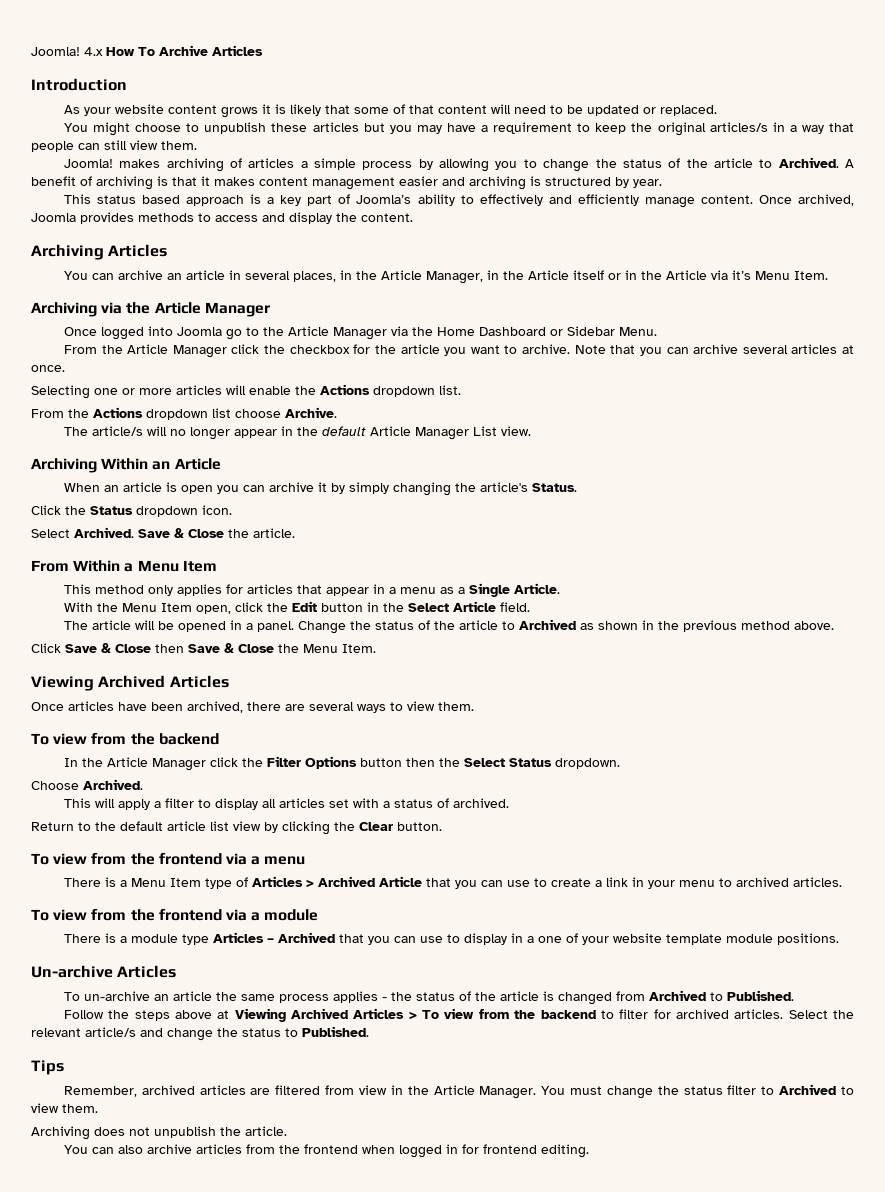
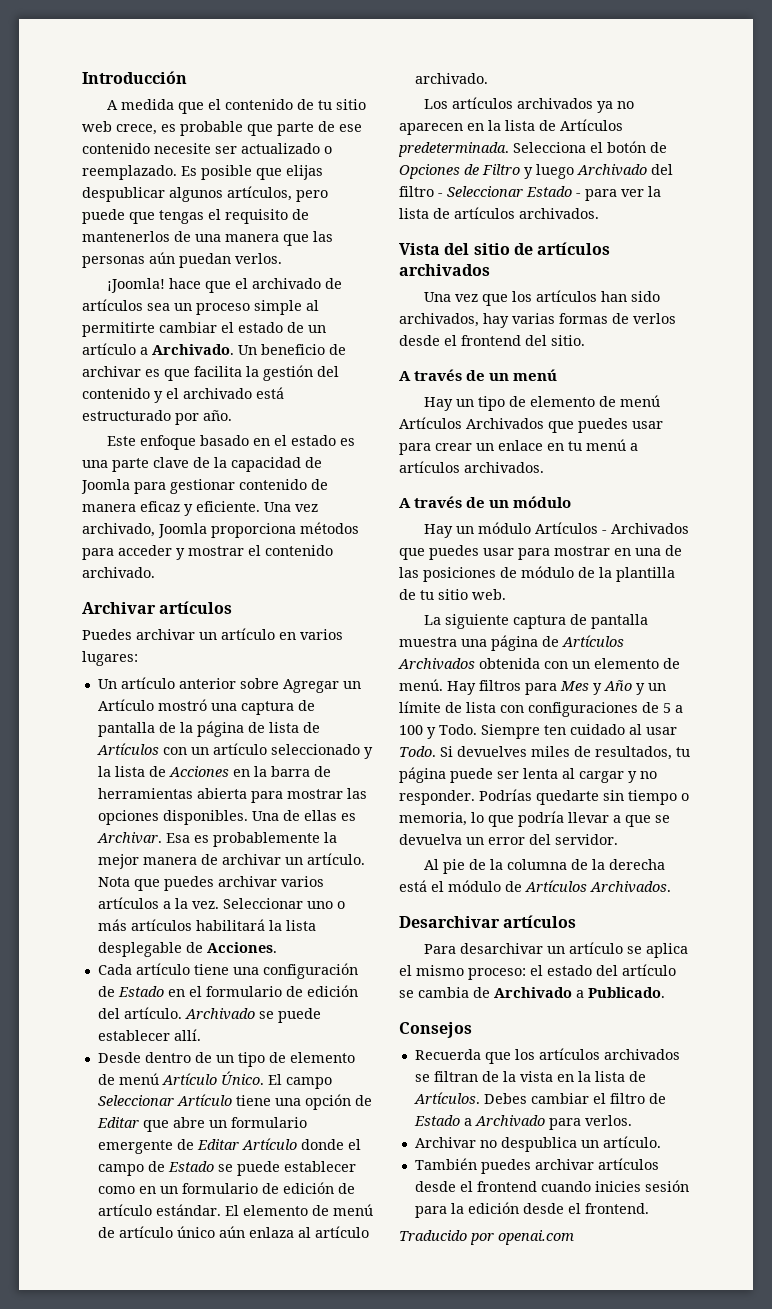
[31,45,263,56] [31,78,127,91] [63,104,717,118] [63,122,854,136] [31,140,197,152] [63,157,855,172] [31,176,662,190] [63,194,854,208] [31,212,413,224] [31,244,168,260] [63,270,828,284] [31,302,270,317] [63,326,657,340] [63,344,854,358] [31,365,65,372] [31,384,461,399] [31,407,337,420] [63,426,531,440] [31,458,221,473] [63,482,577,496] [31,505,232,517] [31,527,295,538] [31,560,217,572] [63,583,560,597] [63,601,530,614] [63,619,834,634] [31,643,376,653] [31,675,229,691] [31,701,474,713] [31,733,219,745] [63,756,620,771] [31,779,143,790] [63,798,509,810] [31,821,442,835] [31,853,306,865] [63,876,842,889] [31,909,319,921] [63,932,839,945] [31,965,177,978] [63,990,794,1005] [63,1008,855,1022] [31,1026,369,1041] [31,1060,64,1075] [63,1084,854,1099] [31,1103,98,1113] [31,1126,287,1140] [63,1144,589,1158] Joomla! 4.x How To Archive Articles // Introduction // As your website content grows it is likely that some of that content will need to be updated or replaced. // You might choose to unpublish these articles but you may have a requirement to keep the original articles/s in a way that people can still view them. // Joomla! makes archiving of articles a simple process by allowing you to change the status of the article to Archived. A benefit of archiving is that it makes content management easier and archiving is structured by year. // This status based approach is a key part of Joomla’s ability to effectively and efficiently manage content. Once archived, Joomla provides methods to access and display the content. // Archiving Articles // You can archive an article in several places, in the Article Manager, in the Article itself or in the Article via it’s Menu Item. // Archiving via the Article Manager // Once logged into Joomla go to the Article Manager via the Home Dashboard or Sidebar Menu. // From the Article Manager click the checkbox for the article you want to archive. Note that you can archive several articles at once. // Selecting one or more articles will enable the Actions dropdown list. // From the Actions dropdown list choose Archive. // The article/s will no longer appear in the default Article Manager List view. // Archiving Within an Article // When an article is open you can archive it by simply changing the article's Status. // Click the Status dropdown icon. // Select Archived. Save & Close the article. // From Within a Menu Item // This method only applies for articles that appear in a menu as a Single Article. // With the Menu Item open, click the Edit button in the Select Article field. // The article will be opened in a panel. Change the status of the article to Archived as shown in the previous method above. // Click Save & Close then Save & Close the Menu Item. // Viewing Archived Articles // Once articles have been archived, there are several ways to view them. // To view from the backend // In the Article Manager click the Filter Options button then the Select Status dropdown. // Choose Archived. // This will apply a filter to display all articles set with a status of archived. // Return to the default article list view by clicking the Clear button. // To view from the frontend via a menu // There is a Menu Item type of Articles > Archived Article that you can use to create a link in your menu to archived articles. // To view from the frontend via a module // There is a module type Articles – Archived that you can use to display in a one of your website template module positions. // Un-archive Articles // To un-archive an article the same process applies - the status of the article is changed from Archived to Published. // Follow the steps above at Viewing Archived Articles > To view from the backend to filter for archived articles. Select the relevant article/s and change the status to Published. // Tips // Remember, archived articles are filtered from view in the Article Manager. You must change the status filter to Archived to view them. // Archiving does not unpublish the article. // You can also archive articles from the frontend when logged in for frontend editing. -> [82,71,187,84] [106,99,366,114] [82,121,362,136] [82,143,332,154] [82,165,323,180] [82,186,328,202] [82,209,309,224] [82,231,333,246] [82,252,282,268] [106,278,342,293] [82,299,319,315] [82,322,326,337] [82,343,346,355] [82,365,339,381] [82,387,284,403] [82,410,232,425] [106,435,355,450] [82,457,322,472] [81,479,328,494] [82,501,318,516] [82,522,359,538] [82,545,333,560] [82,567,155,578] [82,601,233,614] [82,628,343,640] [82,651,138,666] [97,677,361,693] [97,699,315,715] [97,721,320,737] [96,743,373,759] [97,766,331,777] [97,788,367,803] [97,810,356,825] [96,832,337,847] [97,853,365,869] [97,876,324,891] [97,897,345,909] [97,919,316,931] [97,942,277,957] [97,963,358,979] [97,985,358,997] [97,1007,321,1023] [97,1029,201,1041] [97,1052,355,1067] [97,1071,332,1089] [97,1094,372,1110] [96,1117,307,1132] [97,1138,361,1154] [97,1161,356,1176] [97,1182,355,1194] [97,1204,373,1216] [97,1226,369,1238] [414,73,488,84] [423,97,634,113] [399,119,623,135] [398,141,667,157] [399,164,673,179] [399,186,661,201] [399,207,599,219] [399,242,611,255] [399,264,490,276] [423,290,660,306] [399,313,676,328] [399,335,585,346] [399,369,558,381] [423,395,660,411] [399,417,663,433] [399,439,638,455] [399,461,544,473] [399,496,572,508] [423,522,689,538] [399,545,682,560] [399,566,675,582] [399,589,506,600] [423,614,648,629] [399,635,624,651] [398,658,680,670] [399,679,666,695] [399,701,683,717] [399,724,677,739] [399,746,690,760] [399,767,657,783] [399,789,689,805] [399,811,670,827] [399,834,618,845] [423,859,665,874] [399,880,671,893] [399,915,577,928] [423,942,688,958] [399,964,676,980] [399,987,665,998] [399,1022,472,1038] [414,1048,680,1064] [414,1071,646,1082] [413,1092,666,1104] [413,1115,632,1130] [414,1136,661,1152] [414,1158,659,1174] [414,1180,689,1192] [414,1202,649,1218] [399,1230,574,1245] Introducción // A medida que el contenido de tu sitio web crece, es probable que parte de ese contenido necesite ser actualizado o reemplazado. Es posible que elijas despublicar algunos artículos, pero puede que tengas el requisito de mantenerlos de una manera que las personas aún puedan verlos. // ¡Joomla! hace que el archivado de artículos sea un proceso simple al permitirte cambiar el estado de un artículo a Archivado. Un beneficio de archivar es que facilita la gestión del contenido y el archivado está estructurado por año. // Este enfoque basado en el estado es una parte clave de la capacidad de Joomla para gestionar contenido de manera eficaz y eficiente. Una vez archivado, Joomla proporciona métodos para acceder y mostrar el contenido archivado. // Archivar artículos // Puedes archivar un artículo en varios lugares: // Un artículo anterior sobre Agregar un Artículo mostró una captura de pantalla de la página de lista de Artículos con un artículo seleccionado y la lista de Acciones en la barra de herramientas abierta para mostrar las opciones disponibles. Una de ellas es Archivar. Esa es probablemente la mejor manera de archivar un artículo. Nota que puedes archivar varios artículos a la vez. Seleccionar uno o más artículos habilitará la lista desplegable de Acciones. // Cada artículo tiene una configuración de Estado en el formulario de edición del artículo. Archivado se puede establecer allí. // Desde dentro de un tipo de elemento de menú Artículo Único. El campo Seleccionar Artículo tiene una opción de Editar que abre un formulario emergente de Editar Artículo donde el campo de Estado se puede establecer como en un formulario de edición de artículo estándar. El elemento de menú de artículo único aún enlaza al artículo archivado. // Los artículos archivados ya no aparecen en la lista de Artículos predeterminada. Selecciona el botón de Opciones de Filtro y luego Archivado del filtro - Seleccionar Estado - para ver la lista de artículos archivados. // Vista del sitio de artículos archivados // Una vez que los artículos han sido archivados, hay varias formas de verlos desde el frontend del sitio. // A través de un menú // Hay un tipo de elemento de menú Artículos Archivados que puedes usar para crear un enlace en tu menú a artículos archivados. // A través de un módulo // Hay un módulo Artículos - Archivados que puedes usar para mostrar en una de las posiciones de módulo de la plantilla de tu sitio web. // La siguiente captura de pantalla muestra una página de Artículos Archivados obtenida con un elemento de menú. Hay filtros para Mes y Año y un límite de lista con configuraciones de 5 a 100 y Todo. Siempre ten cuidado al usar Todo. Si devuelves miles de resultados, tu página puede ser lenta al cargar y no responder. Podrías quedarte sin tiempo o memoria, lo que podría llevar a que se devuelva un error del servidor. // Al pie de la columna de la derecha está el módulo de Artículos Archivados. // Desarchivar artículos // Para desarchivar un artículo se aplica el mismo proceso: el estado del artículo se cambia de Archivado a Publicado. // Consejos // Recuerda que los artículos archivados se filtran de la vista en la lista de Artículos. Debes cambiar el filtro de Estado a Archivado para verlos. // Archivar no despublica un artículo. // También puedes archivar artículos desde el frontend cuando inicies sesión para la edición desde el frontend. // Traducido por openai.com

